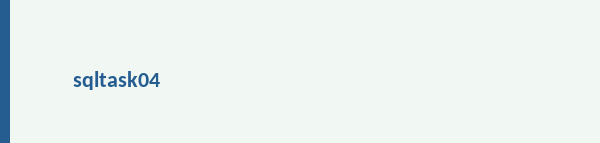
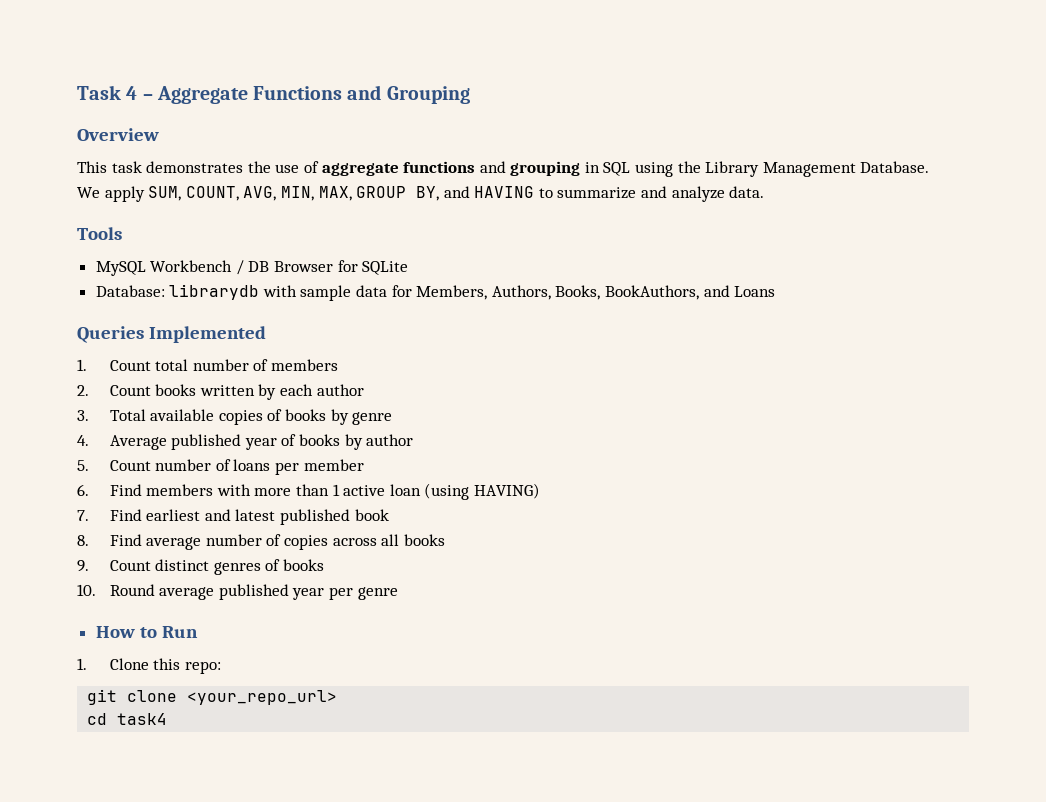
[73,71,160,90] sqltask04 -> [77,85,470,104] [77,128,159,141] [77,161,930,177] [77,186,765,202] [77,227,122,240] [95,260,409,276] [95,284,776,301] [77,326,266,343] [77,359,338,371] [77,384,364,400] [77,409,393,425] [77,434,414,450] [77,459,364,475] [77,483,540,500] [77,509,389,525] [77,534,445,550] [77,559,324,575] [77,584,398,600] [95,626,198,638] [77,658,221,674] [87,689,338,705] [87,713,168,725] Task 4 – Aggregate Functions and Grouping // Overview // This task demonstrates the use of aggregate functions and grouping in SQL using the Library Management Database. // We apply SUM, COUNT, AVG, MIN, MAX, GROUP BY, and HAVING to summarize and analyze data. // Tools // MySQL Workbench / DB Browser for SQLite // Database: librarydb with sample data for Members, Authors, Books, BookAuthors, and Loans // Queries Implemented // 1. Count total number of members // 2. Count books written by each author // 3. Total available copies of books by genre // 4. Average published year of books by author // 5. Count number of loans per member // 6. Find members with more than 1 active loan (using HAVING) // 7. Find earliest and latest published book // 8. Find average number of copies across all books // 9. Count distinct genres of books // 10. Round average published year per genre // How to Run // 1. Clone this repo: // git clone <your_repo_url> // cd task4

